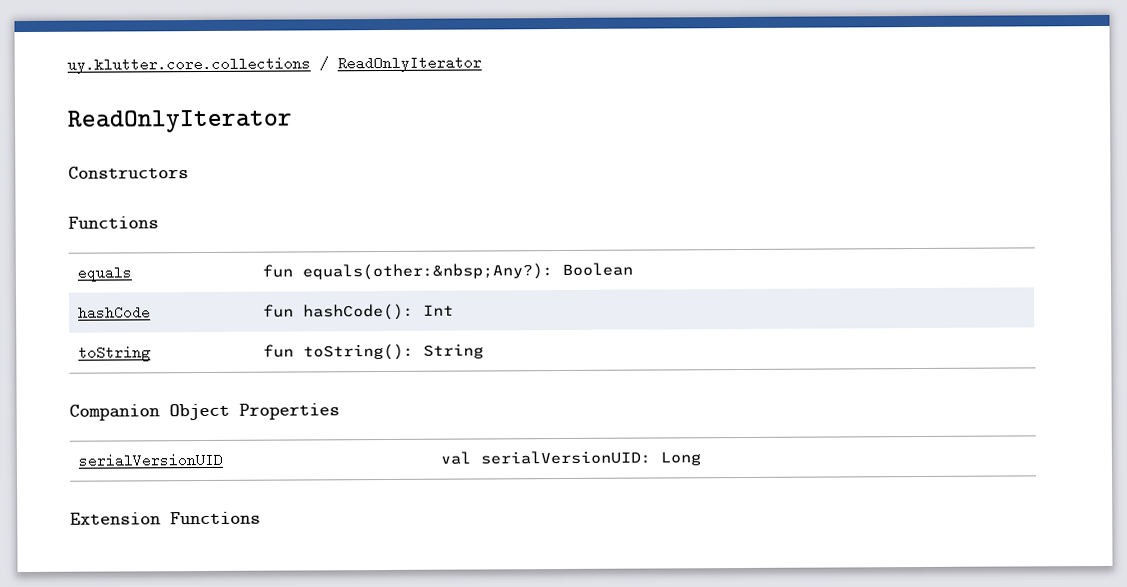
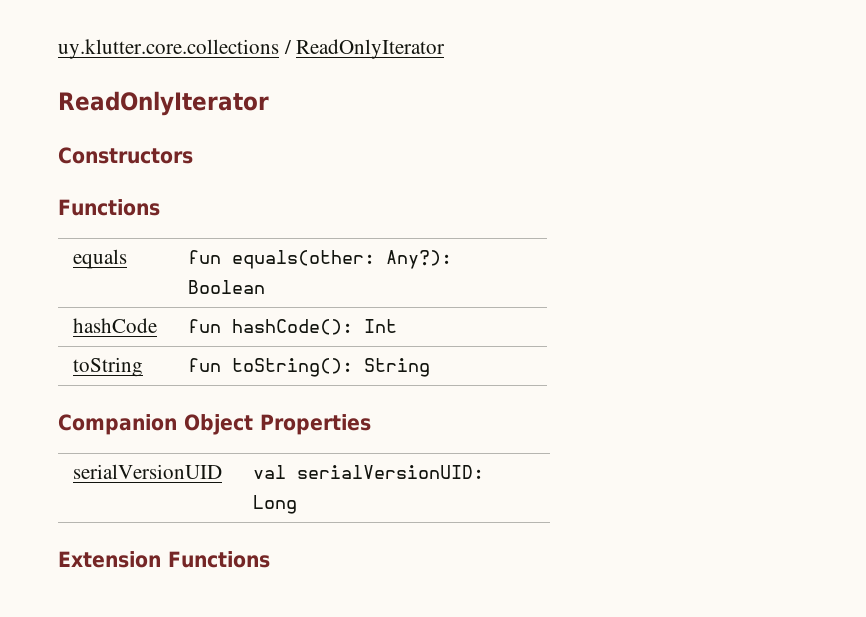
[301,263,553,281] equals(other:&nbsp;Any?): -> [232,250,453,269] equals(other: Any?):

